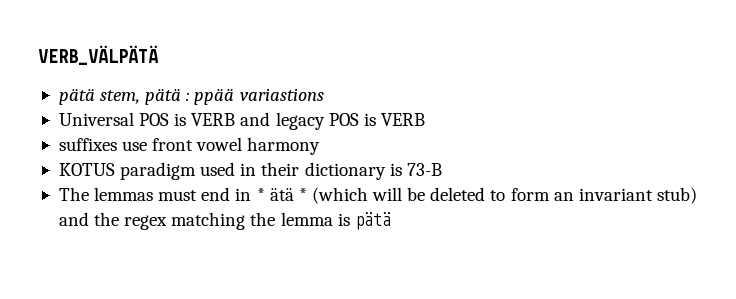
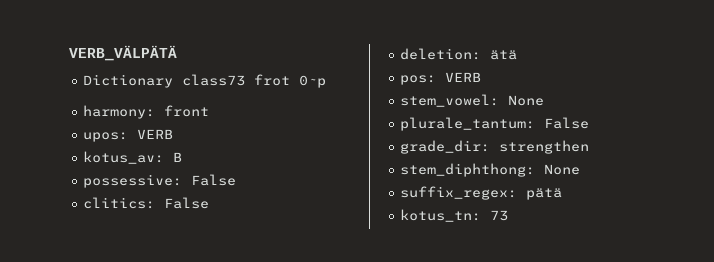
[58,88,324,105] [58,112,425,130] [58,137,321,155] [58,162,442,180] [58,187,698,204] [58,212,391,230] pätä stem, pätä : ppää variastions // Universal POS is VERB and legacy POS is VERB // suffixes use front vowel harmony // KOTUS paradigm used in their dictionary is 73-B // The lemmas must end in * ätä * (which will be deleted to form an invariant stub) and the regex matching the lemma is pätä -> [83,74,327,88] [83,105,210,119] [83,129,174,142] [83,151,183,164] [83,174,237,188] [83,197,210,209] [400,48,518,60] [400,72,482,85] [400,94,545,107] [400,117,590,131] [400,140,590,154] [400,163,581,177] [400,186,563,200] [400,209,509,222] Dictionary class73 frot 0~p // harmony: front // upos: VERB // kotus_av: B // possessive: False // clitics: False // deletion: ätä // pos: VERB // stem_vowel: None // plurale_tantum: False // grade_dir: strengthen // stem_diphthong: None // suffix_regex: pätä // kotus_tn: 73

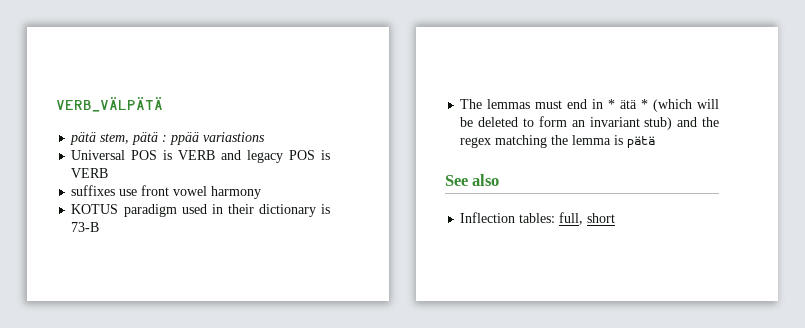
[83,74,327,88] [83,105,210,119] [83,129,174,142] [83,151,183,164] [83,174,237,188] [83,197,210,209] [400,48,518,60] [400,72,482,85] [400,94,545,107] [400,117,590,131] [400,140,590,154] [400,163,581,177] [400,186,563,200] [400,209,509,222] Dictionary class73 frot 0~p // harmony: front // upos: VERB // kotus_av: B // possessive: False // clitics: False // deletion: ätä // pos: VERB // stem_vowel: None // plurale_tantum: False // grade_dir: strengthen // stem_diphthong: None // suffix_regex: pätä // kotus_tn: 73 -> [70,132,266,145] [71,150,331,163] [71,168,109,178] [71,185,262,199] [71,204,330,217] [71,222,100,232] [460,99,719,112] [460,116,719,130] [460,135,656,148] [445,174,500,186] [460,212,616,225] pätä stem, pätä : ppää variastions // Universal POS is VERB and legacy POS is VERB // suffixes use front vowel harmony // KOTUS paradigm used in their dictionary is 73-B // The lemmas must end in * ätä * (which will be deleted to form an invariant stub) and the regex matching the lemma is pätä // See also // Inflection tables: full, short

